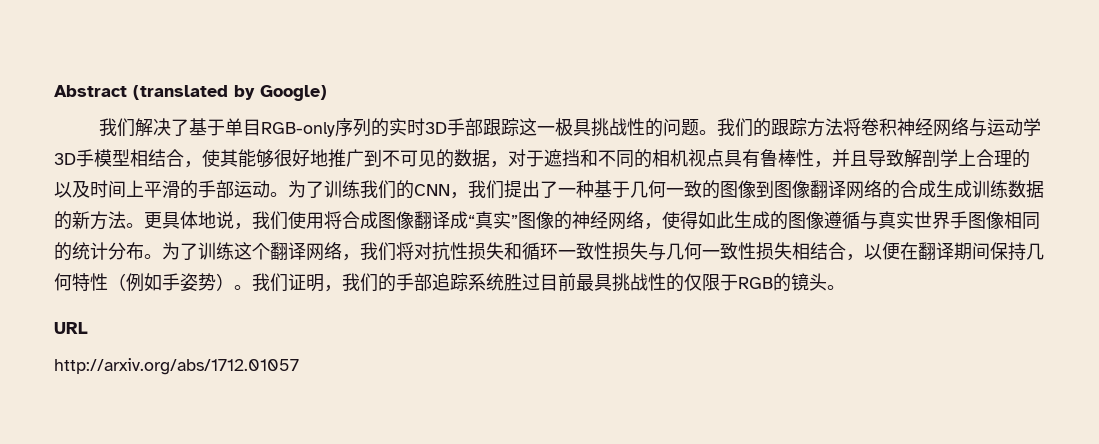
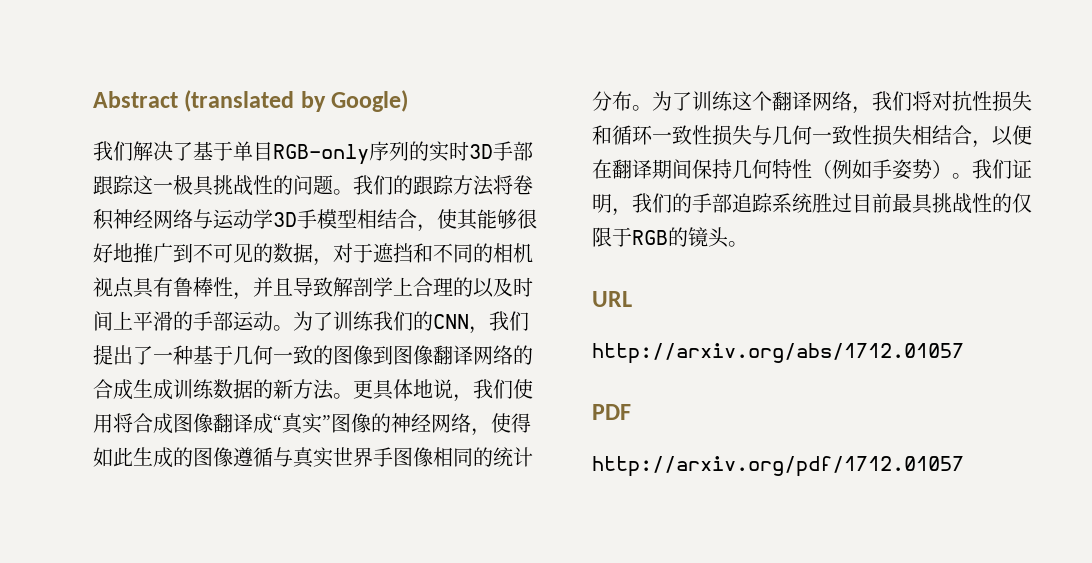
(299, 366) none -> [592,404,631,420] [592,456,964,477] // PDF // http://arxiv.org/pdf/1712.01057

